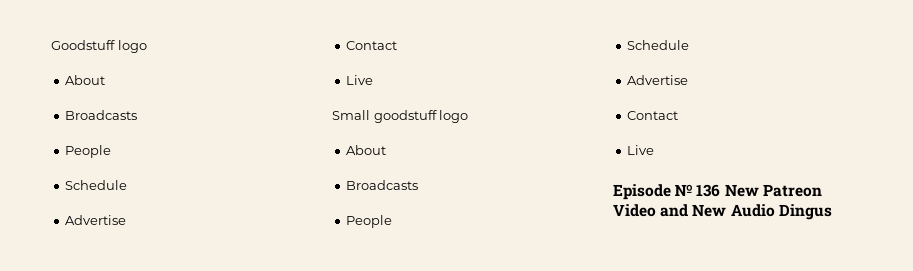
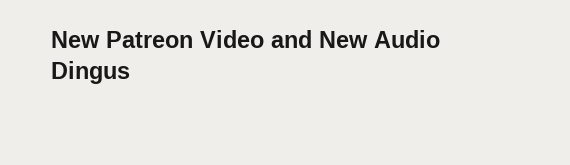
[51,40,147,53] [65,75,106,85] [65,110,138,120] [65,145,112,158] [65,180,128,190] [65,215,127,225] [346,41,398,50] [346,75,374,85] [332,110,469,123] [346,145,387,155] [346,180,419,190] [346,215,393,228] [627,40,690,50] [627,75,689,85] [627,111,679,120] [627,145,655,155] [613,184,721,200] Goodstuff logo // About // Broadcasts // People // Schedule // Advertise // Contact // Live // Small goodstuff logo // About // Broadcasts // People // Schedule // Advertise // Contact // Live // Episode № 136 -> (51, 39) none

